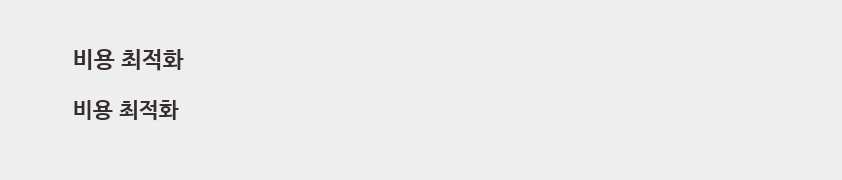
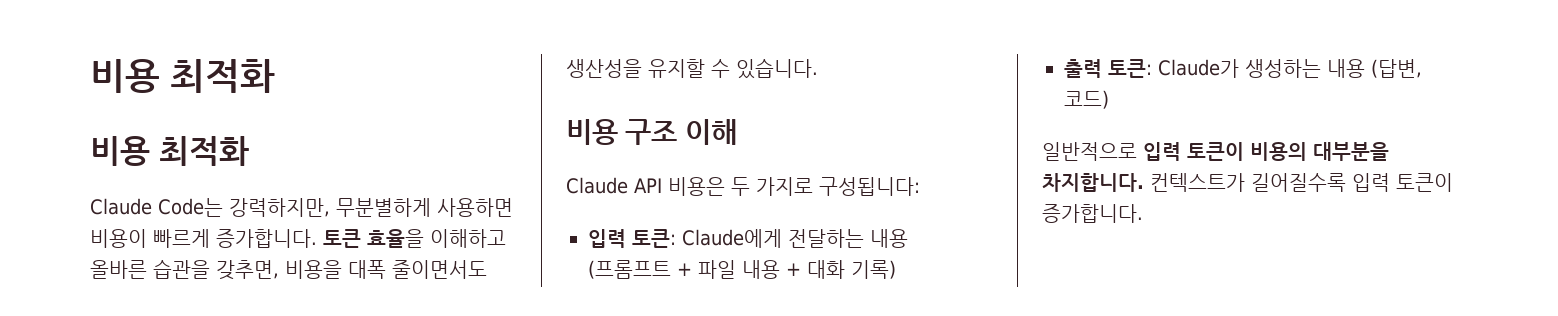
(179, 110) none -> [90,198,513,217] [90,229,506,248] [90,259,487,280] [566,58,818,79] [566,119,737,145] [566,177,920,196] [588,229,908,248] [588,260,896,279] [1064,59,1422,78] [1064,90,1109,109] [1042,142,1389,161] [1042,173,1453,192] [1042,204,1143,223] // Claude Code는 강력하지만, 무분별하게 사용하면 비용이 빠르게 증가합니다. 토큰 효율을 이해하고 올바른 습관을 갖추면, 비용을 대폭 줄이면서도 생산성을 유지할 수 있습니다. // 비용 구조 이해 // Claude API 비용은 두 가지로 구성됩니다: // 입력 토큰: Claude에게 전달하는 내용 (프롬프트 + 파일 내용 + 대화 기록) // 출력 토큰: Claude가 생성하는 내용 (답변, 코드) // 일반적으로 입력 토큰이 비용의 대부분을 차지합니다. 컨텍스트가 길어질수록 입력 토큰이 증가합니다.

